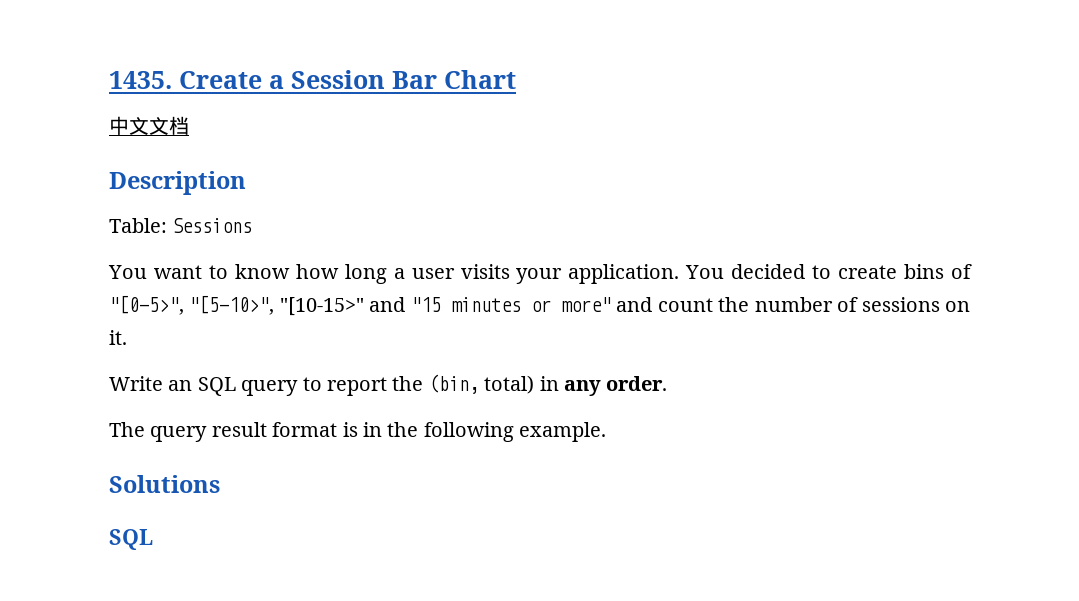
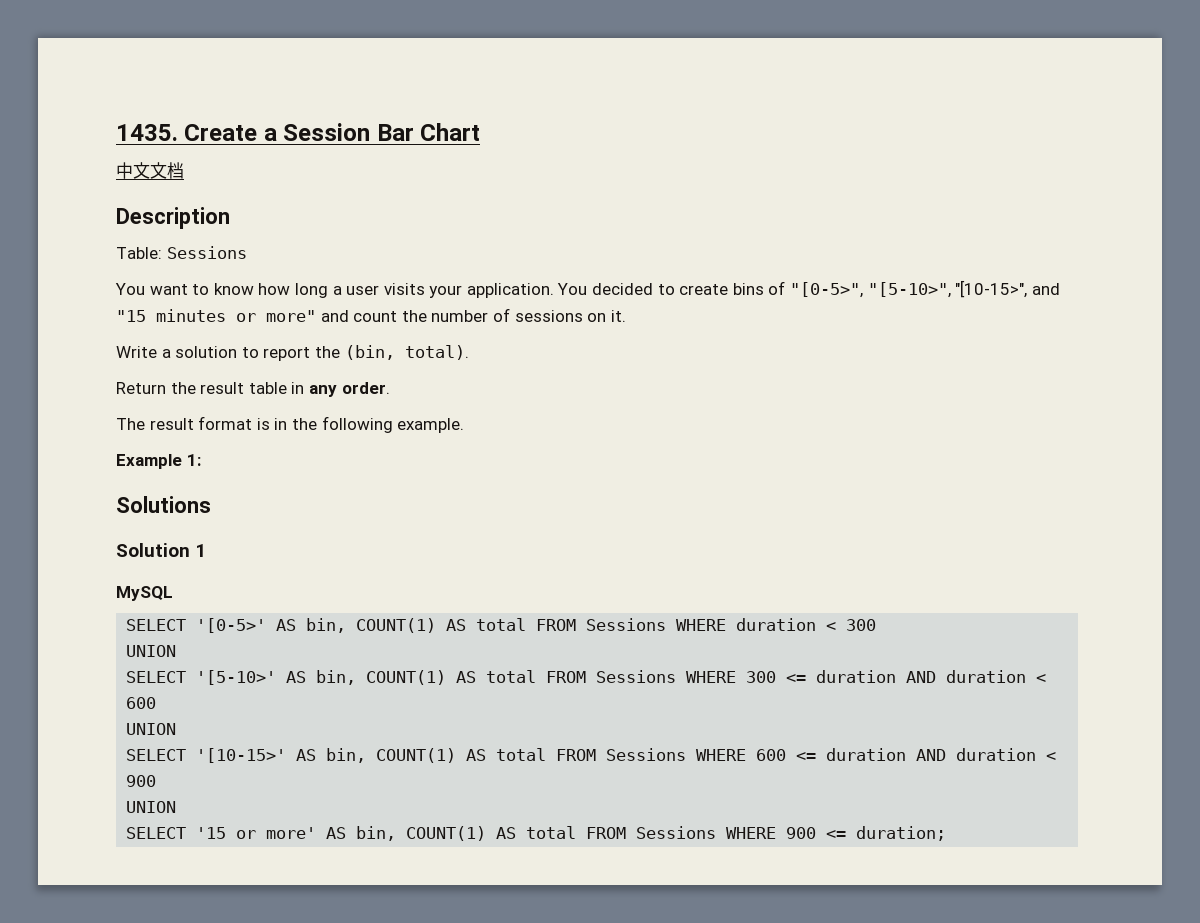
[279,297,364,316] "[10-15>" -> [955,280,1028,298] "[10-15>",
[168,377,299,396] an SQL query -> [161,346,238,358] a solution
[484,375,535,394] total) -> [404,345,469,360] [116,382,287,394] total). // Return the result table
[150,426,208,442] query -> (145, 424) none
(607, 432) none -> [116,454,201,469] // Example 1:
[109,529,153,550] SQL -> [116,543,207,557] [116,586,173,601] [126,618,877,633] [126,645,177,657] [126,670,1047,685] [126,697,157,709] [126,723,177,735] [126,748,1057,763] [126,775,157,787] [126,801,177,813] [126,826,947,841] Solution 1 // MySQL // SELECT '[0-5>' AS bin, COUNT(1) AS total FROM Sessions WHERE duration < 300 // UNION // SELECT '[5-10>' AS bin, COUNT(1) AS total FROM Sessions WHERE 300 <= duration AND duration < 600 // UNION // SELECT '[10-15>' AS bin, COUNT(1) AS total FROM Sessions WHERE 600 <= duration AND duration < 900 // UNION // SELECT '15 or more' AS bin, COUNT(1) AS total FROM Sessions WHERE 900 <= duration;

